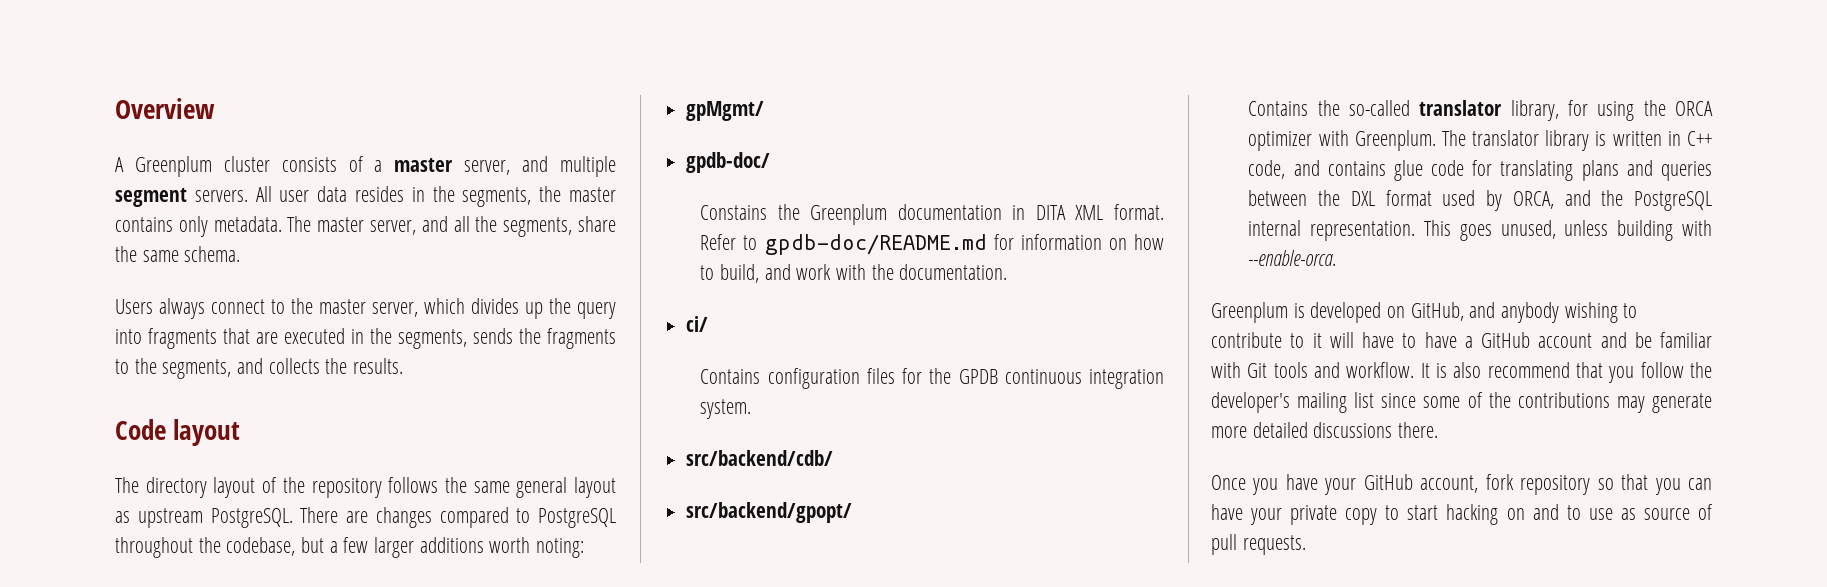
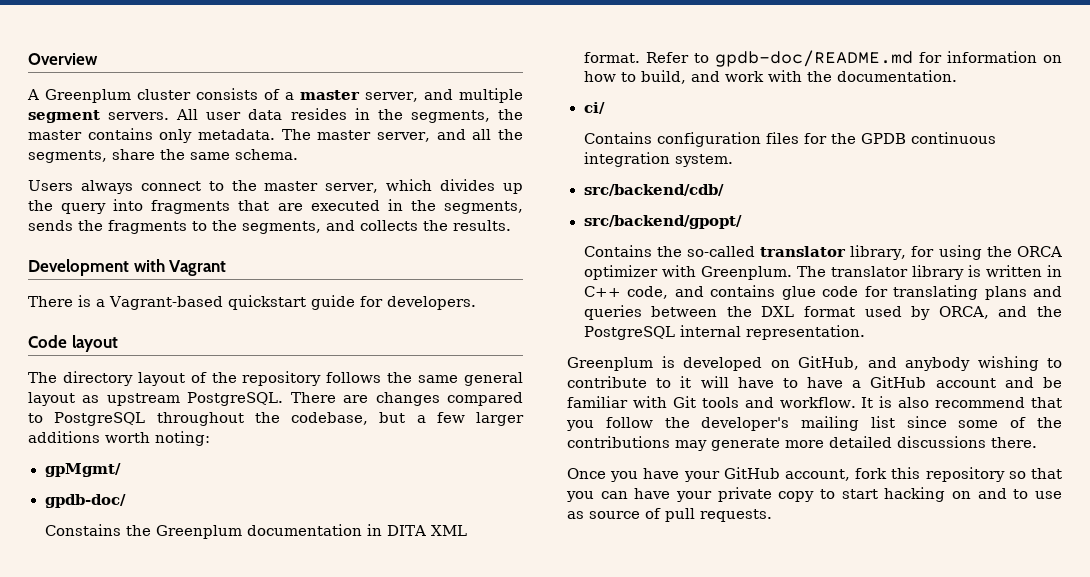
(404, 366) none -> [28,259,227,276] [28,295,476,310] // Development with Vagrant // There is a Vagrant-based quickstart guide for developers.
[1423,220,1712,241] [1248,250,1337,266] This goes unused, unless building with --enable-orca. -> (865, 332) none
(1514, 482) none -> [891,467,921,479] this

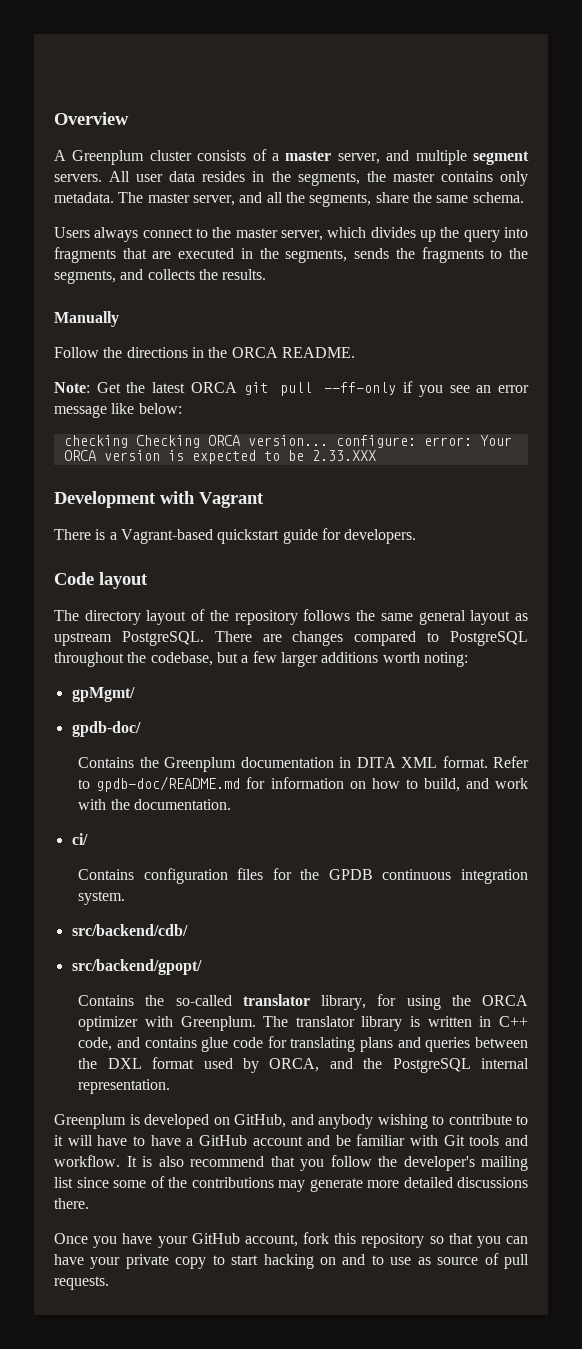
(511, 225) none -> [54,311,119,327] [54,347,355,358] [54,381,530,397] [54,403,182,418] [63,435,512,448] [63,450,376,464] // Manually // Follow the directions in the ORCA README. // Note: Get the latest ORCA git pull --ff-only if you see an error message like below: // checking Checking ORCA version... configure: error: Your ORCA version is expected to be 2.33.XXX
[44,524,121,536] Constains -> [78,757,135,768] Contains

